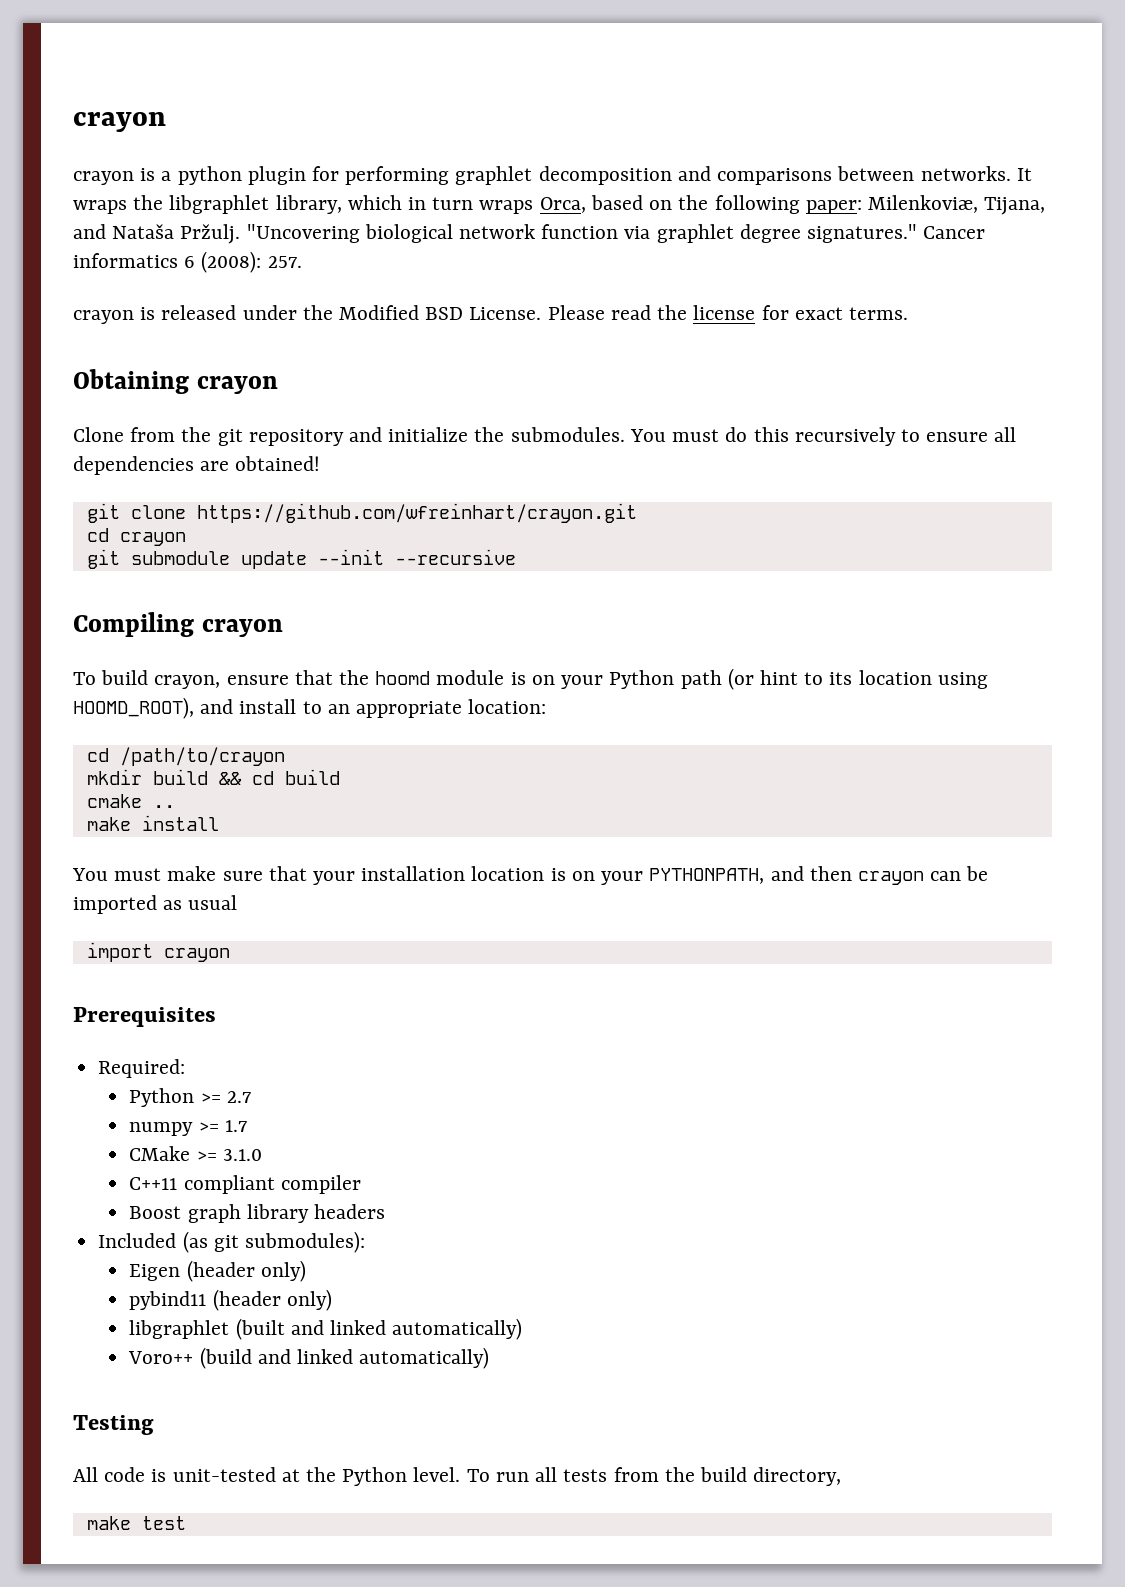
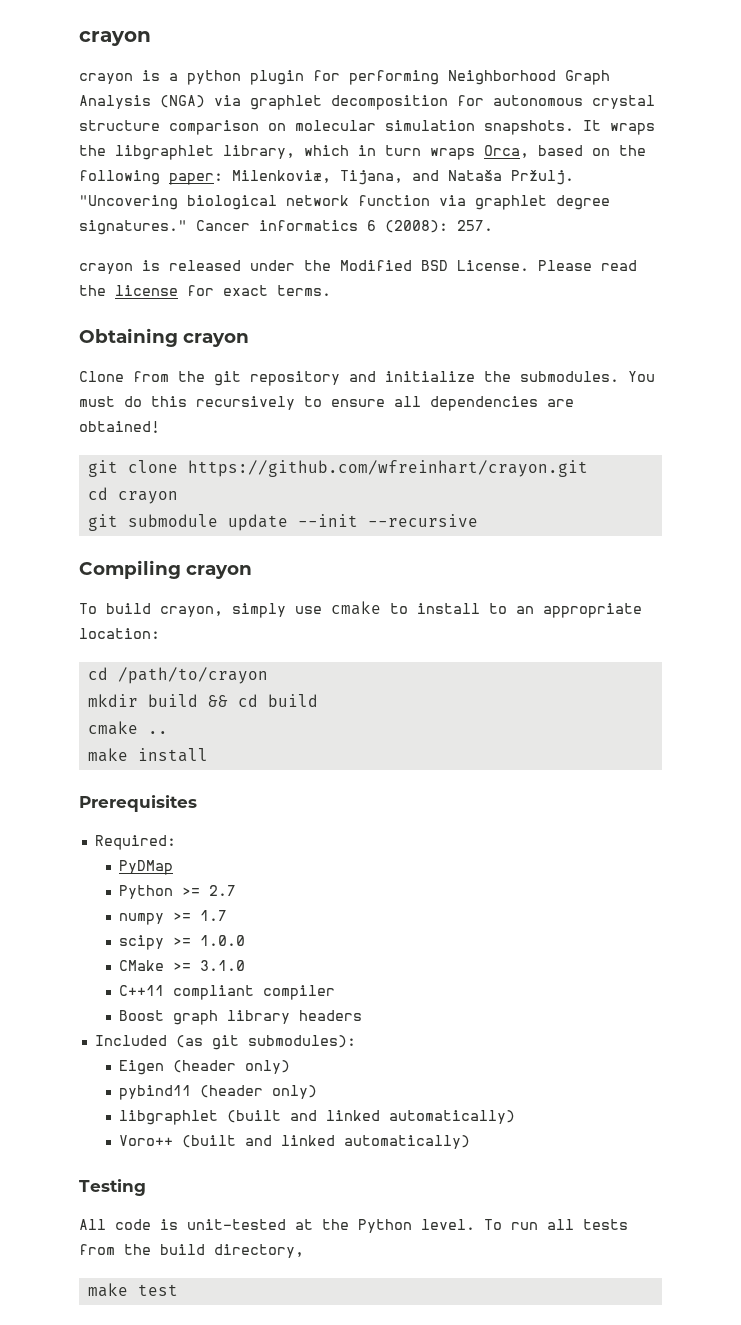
[455,166,1011,185] graphlet decomposition and comparisons between networks. -> [448,70,610,85] [79,95,655,110] [79,120,574,135] Neighborhood Graph Analysis (NGA) via graphlet decomposition for autonomous crystal structure comparison on molecular simulation snapshots.
[226,668,988,690] [73,697,234,719] ensure that the hoomd module is on your Python path (or hint to its location using HOOMD_ROOT), and -> [232,601,408,618] simply use cmake to
[72,866,989,885] [73,895,238,914] [86,942,230,962] // You must make sure that your installation location is on your PYTHONPATH, and then crayon can be imported as usual // import crayon -> (208, 755) none
(186, 1068) none -> [119,860,174,875] // PyDMap
(247, 1126) none -> [119,935,246,950] // scipy >= 1.0.0
[199,1347,252,1369] (build -> [182,1135,237,1148] (built

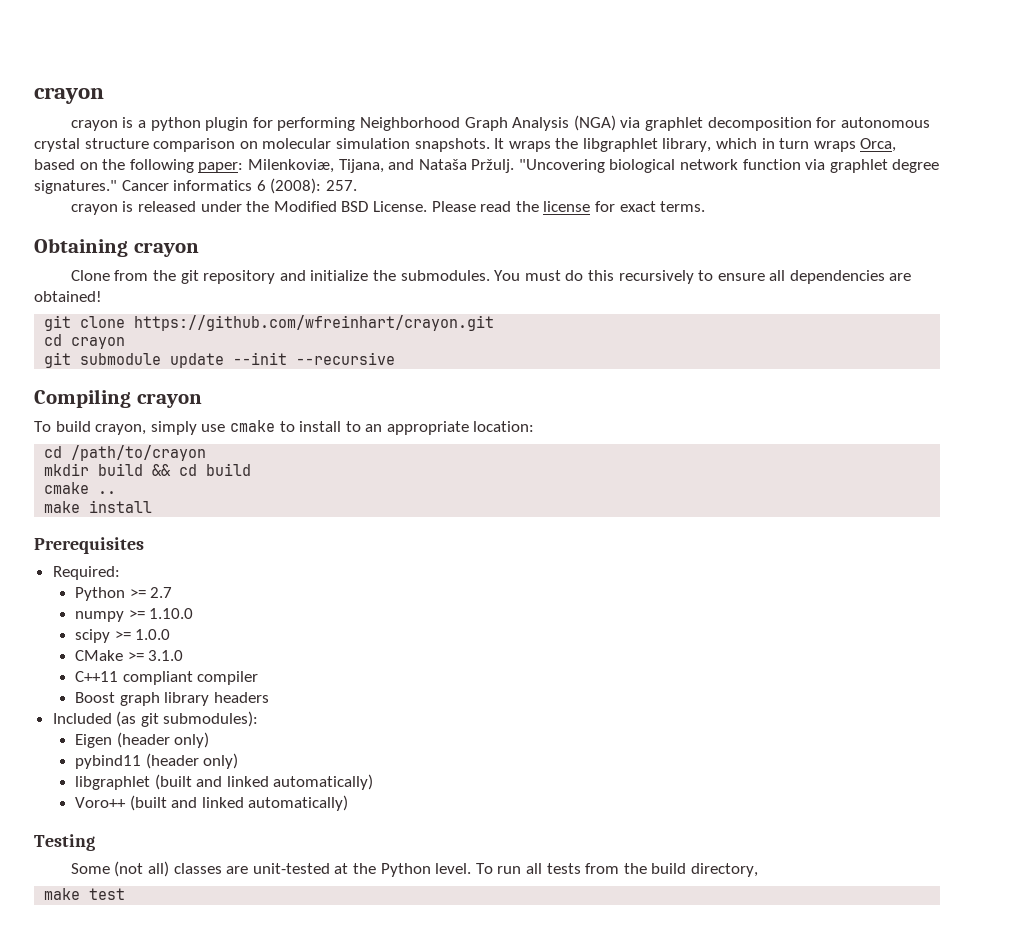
[119,860,174,875] // PyDMap -> (120, 573) none
[200,910,228,921] 1.7 -> [149,608,194,619] 1.10.0
[79,1219,178,1230] All code is -> [70,861,249,877] Some (not all) classes are

